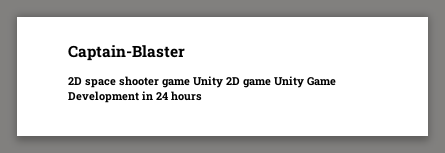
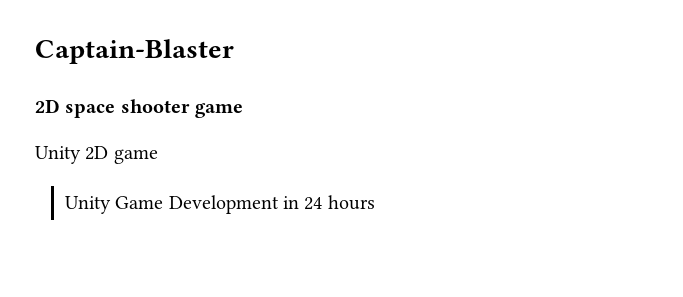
(190, 83) none -> (244, 110) //
(271, 83) none -> (158, 156) //

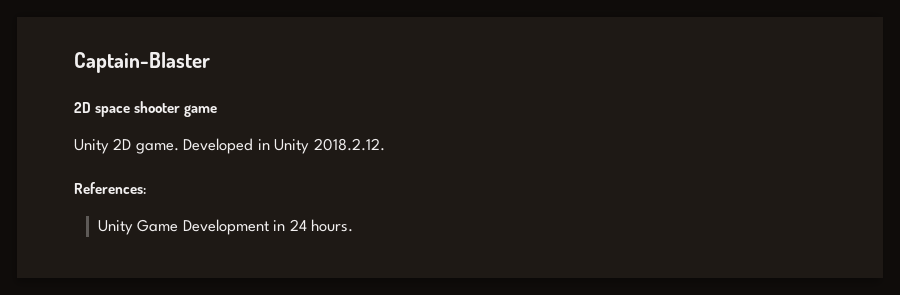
[113,149,158,164] game -> [135,138,385,154] [74,182,146,194] game. Developed in Unity 2018.2.12. // References:
[327,195,375,210] hours -> [311,219,354,232] hours.

